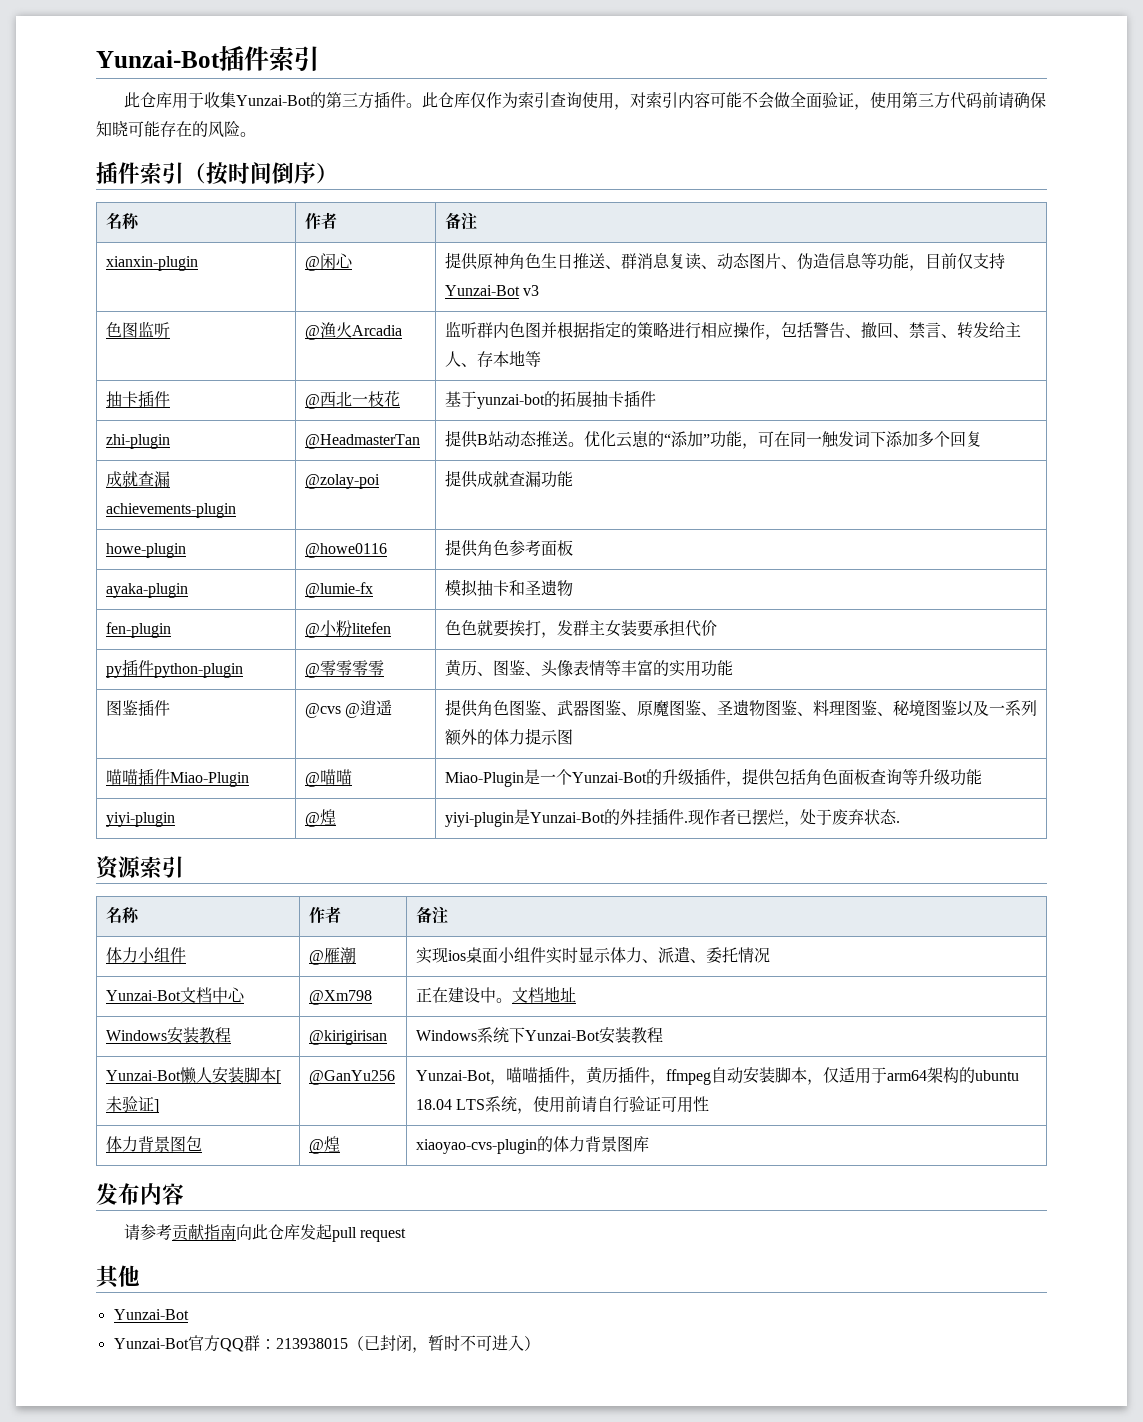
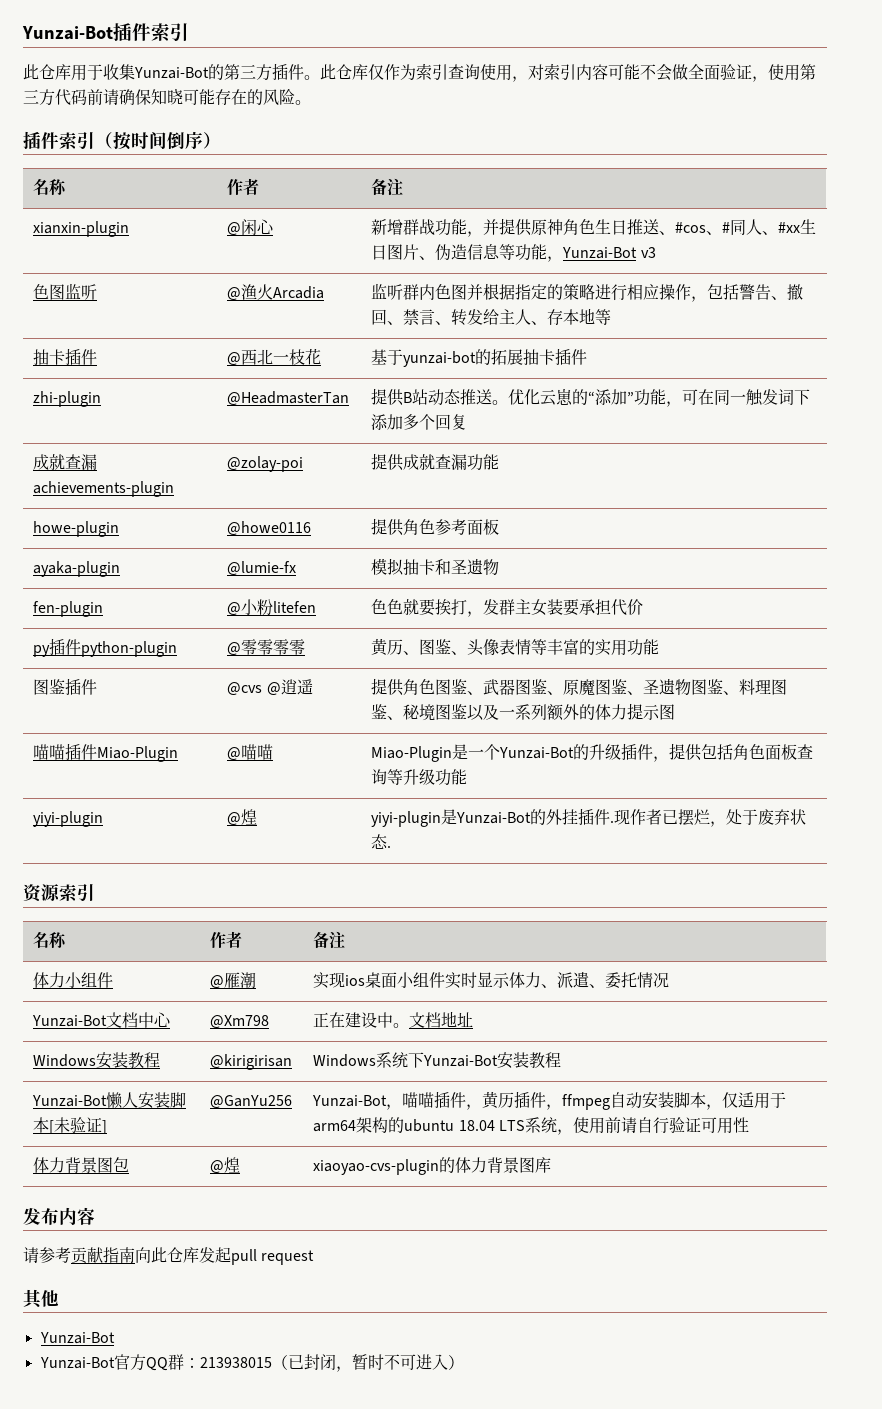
(353, 261) none -> [371,219,500,237] 新增群战功能，并
[620,253,750,270] 群消息复读、动态 -> [675,219,817,235] [371,245,388,260] #cos、#同人、#xx生日
[924,253,1005,269] 目前仅支持 -> (564, 259) none

